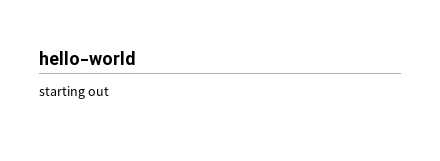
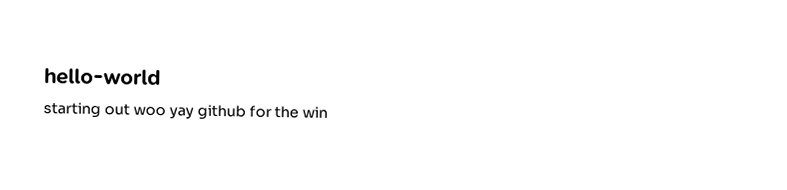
(110, 91) none -> [132,104,329,121] woo yay github for the win

